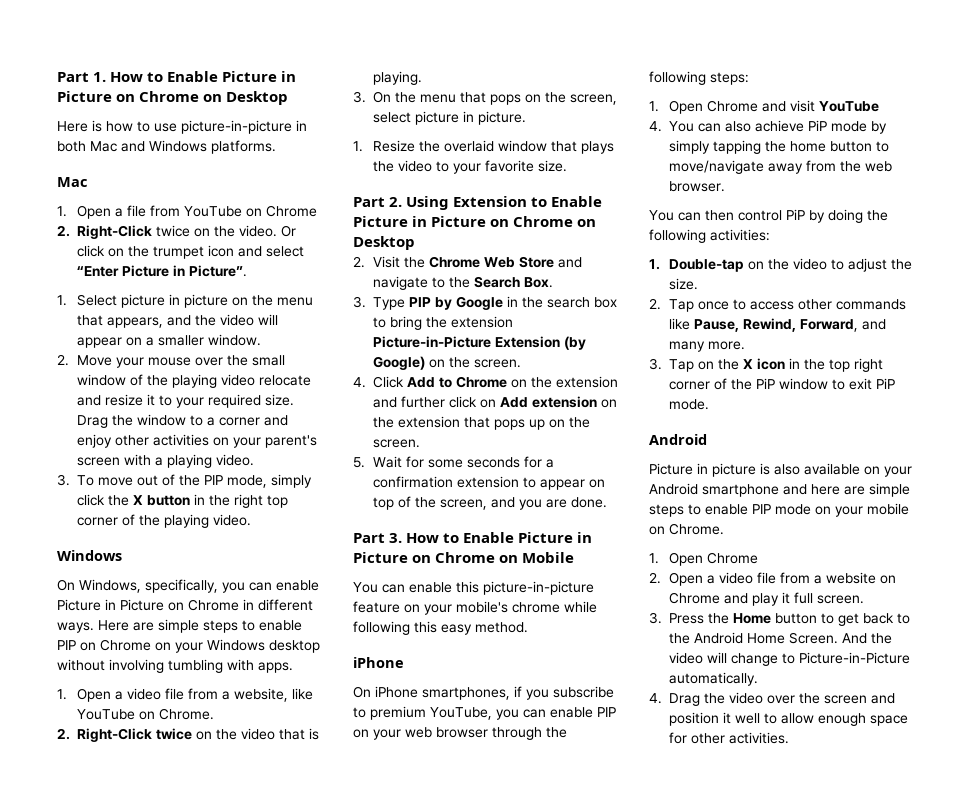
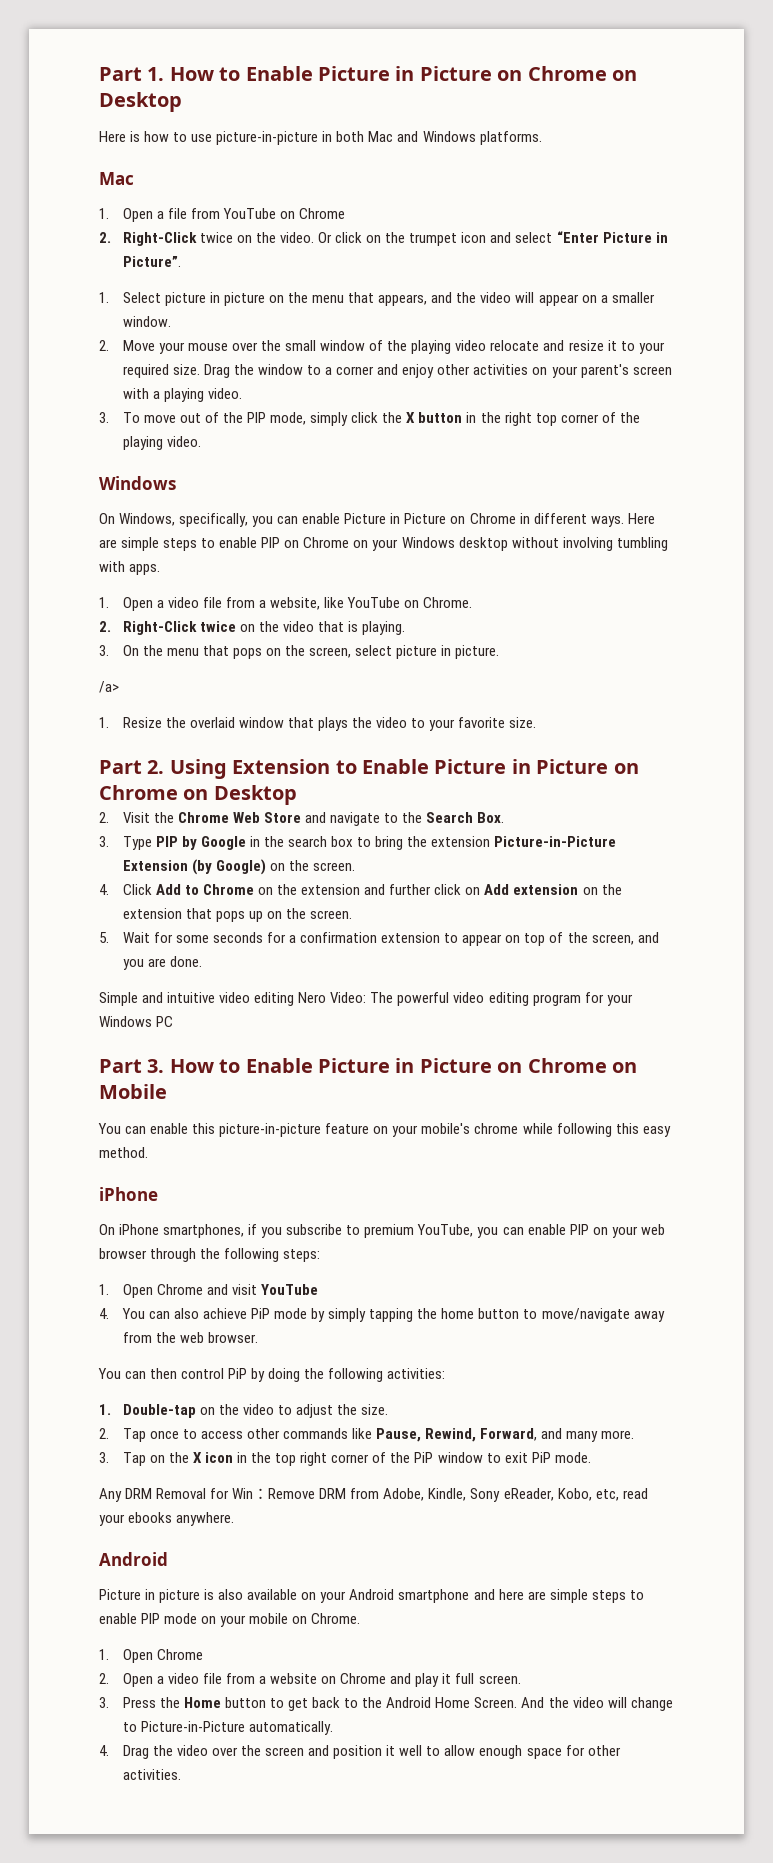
(527, 118) none -> [99,681,119,693] // /a>
(608, 502) none -> [99,992,633,1006] [99,1016,174,1027] // Simple and intuitive video editing Nero Video: The powerful video editing program for your Windows PC
(710, 404) none -> [99,1488,648,1502] [99,1512,235,1526] // Any DRM Removal for Win：Remove DRM from Adobe, Kindle, Sony eReader, Kobo, etc, read your ebooks anywhere.

